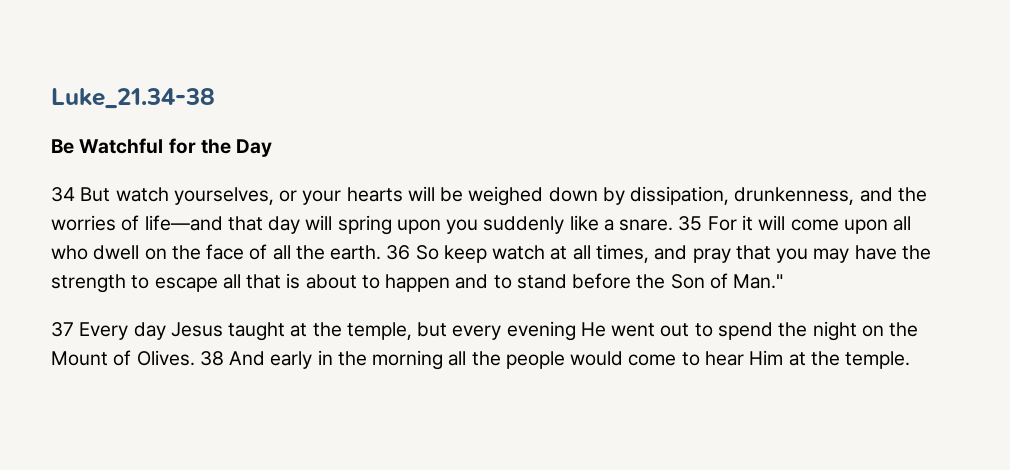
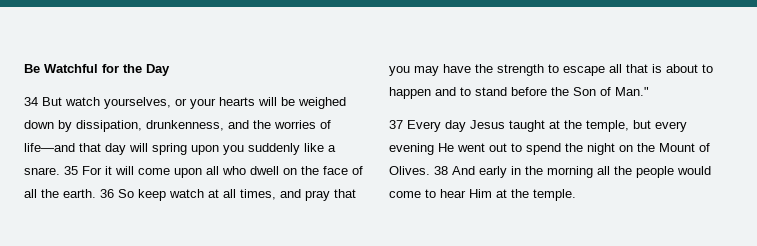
[51,88,215,109] Luke_21.34-38 // -> (24, 68) none

